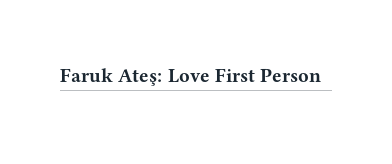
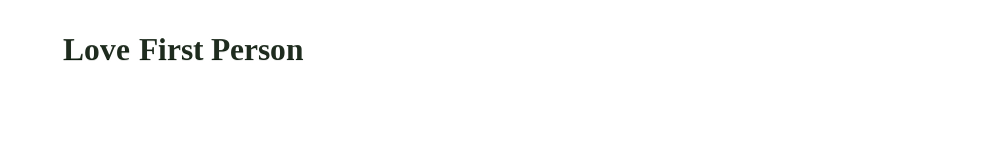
[60,68,163,86] Faruk Ateş: -> (62, 50) none

